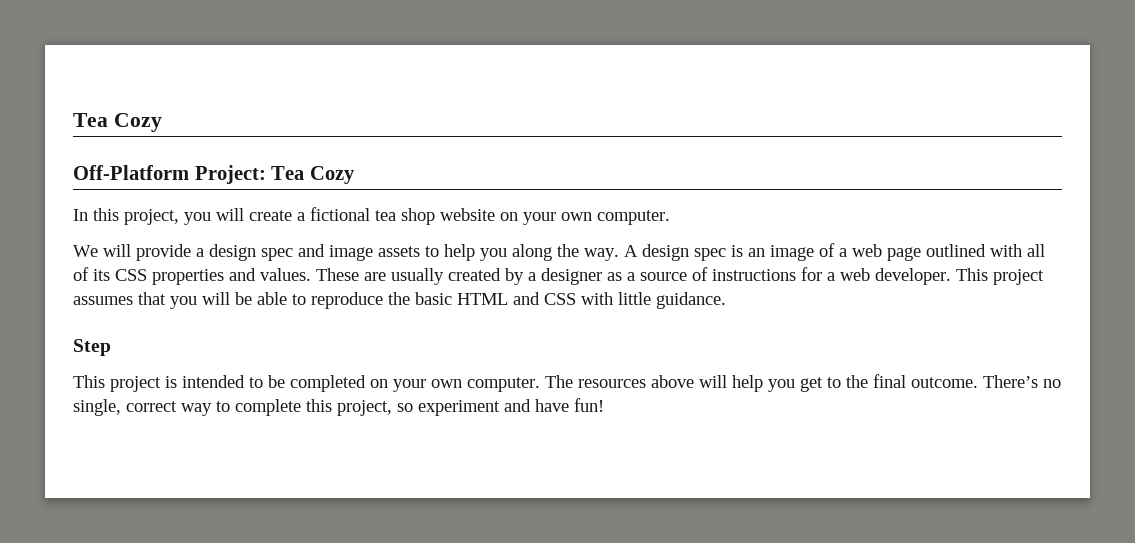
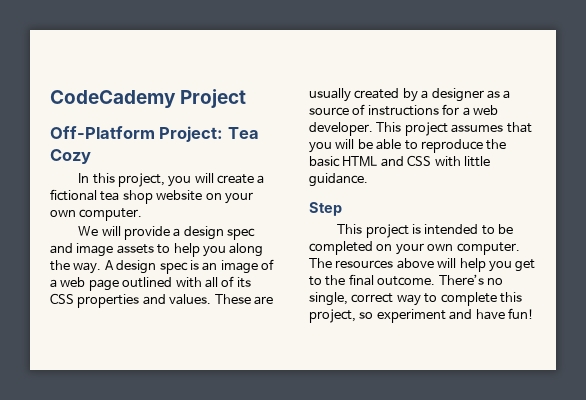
[73,113,162,132] Tea Cozy -> [50,89,247,108] CodeCademy Project

